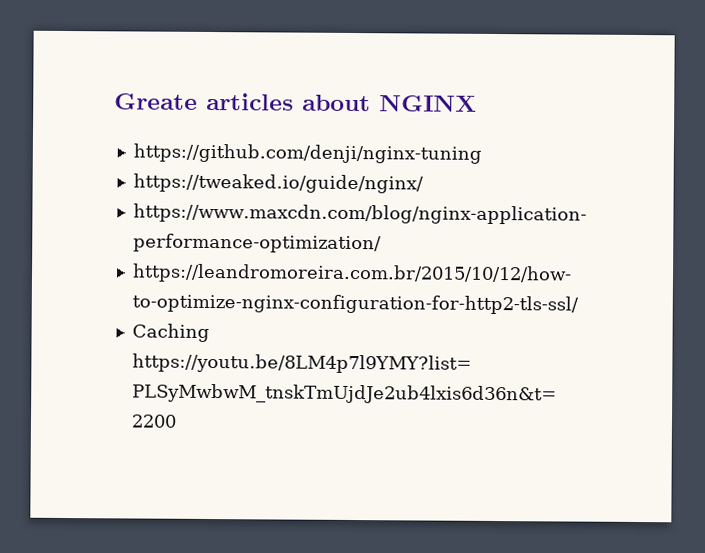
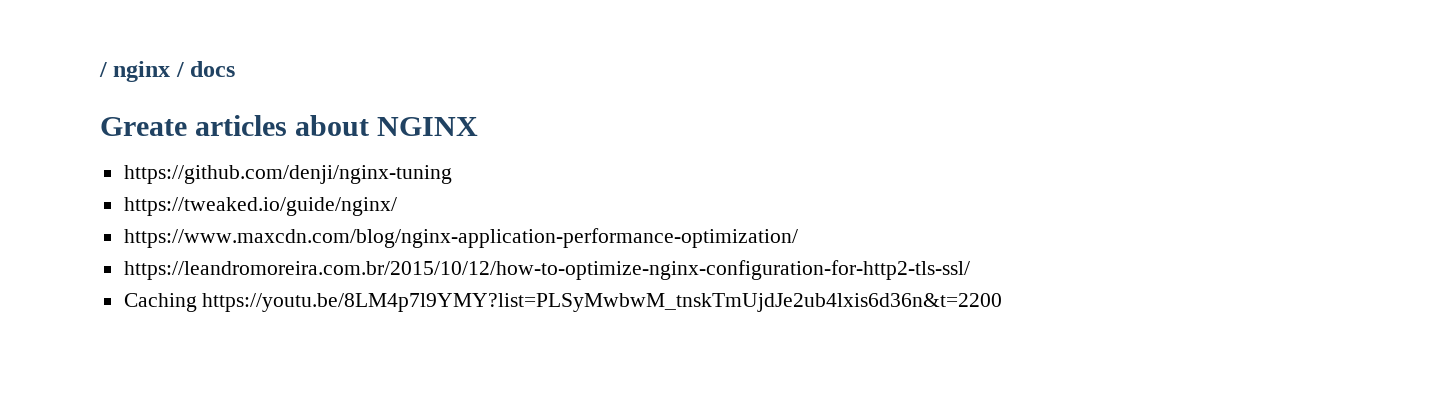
(114, 101) none -> [99,61,236,82] / nginx / docs //

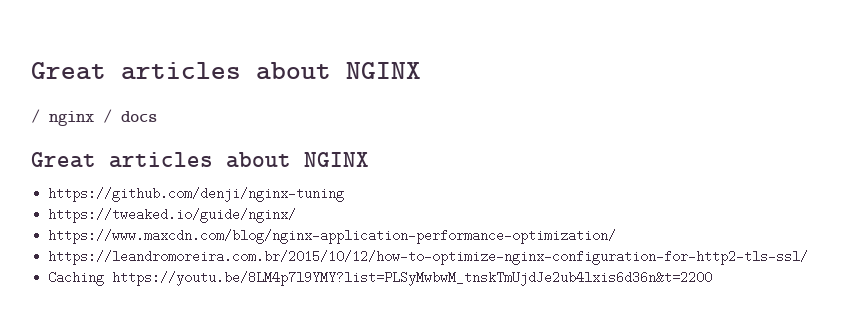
(99, 69) none -> [31,62,421,80] Great articles about NGINX //
[100,117,187,136] Greate -> [31,152,96,168] Great

